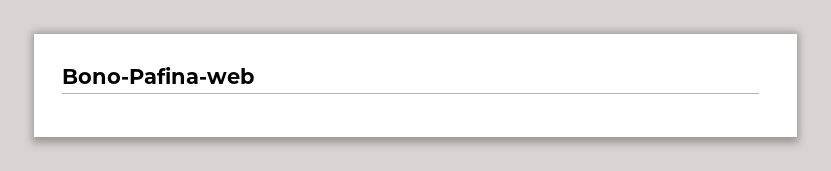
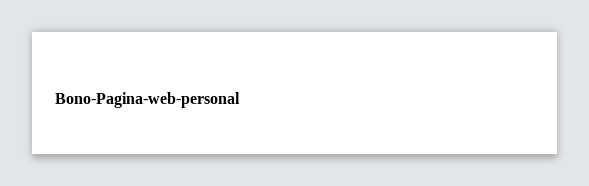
[62,67,254,84] Bono-Pafina-web -> [55,92,240,108] Bono-Pagina-web-personal

